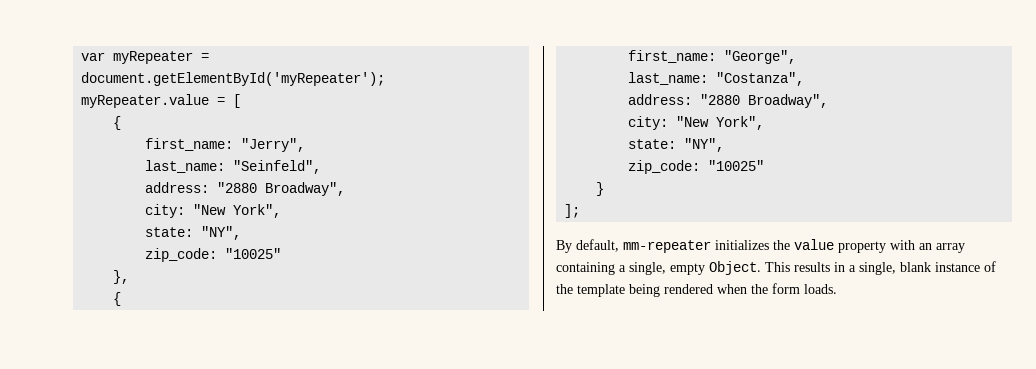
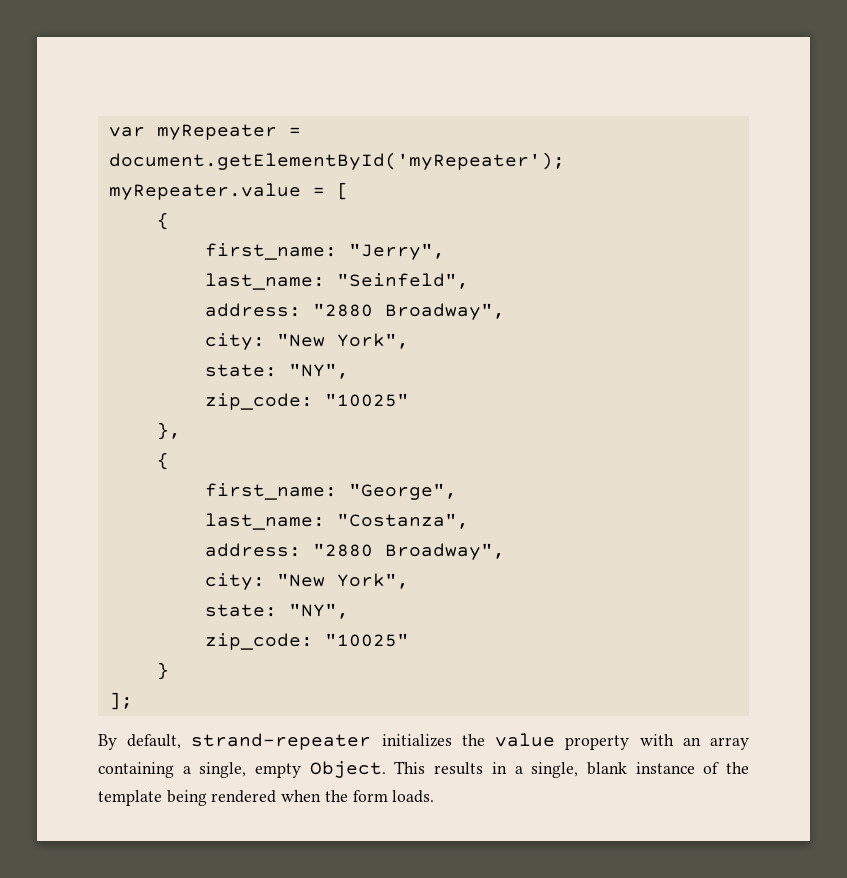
[623,240,711,253] mm-repeater -> [191,733,372,750] strand-repeater

